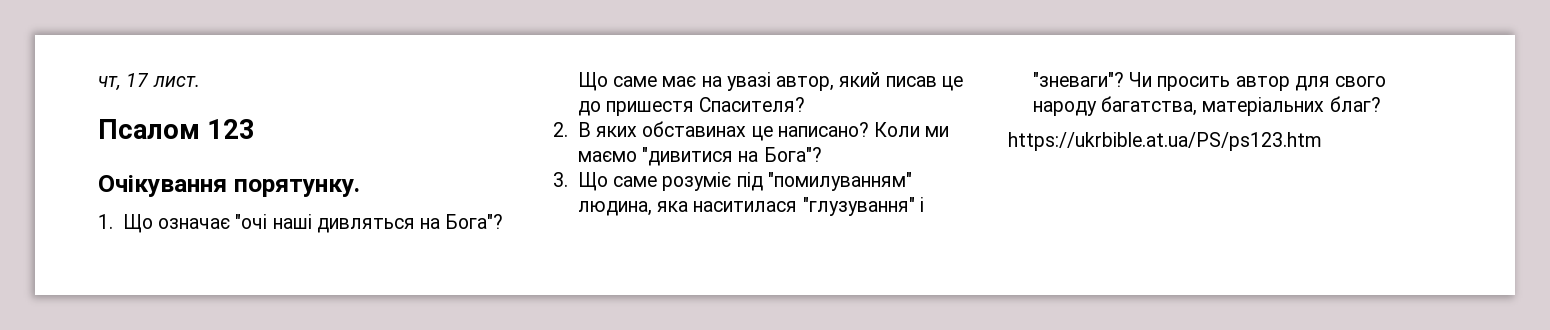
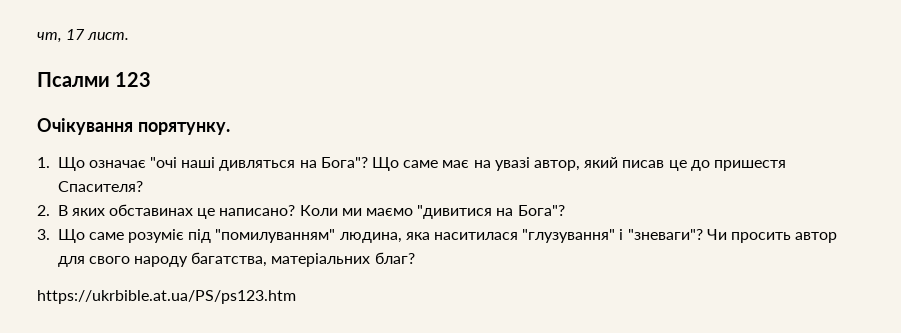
[98,119,200,139] Псалом -> [37,72,110,87] Псалми

